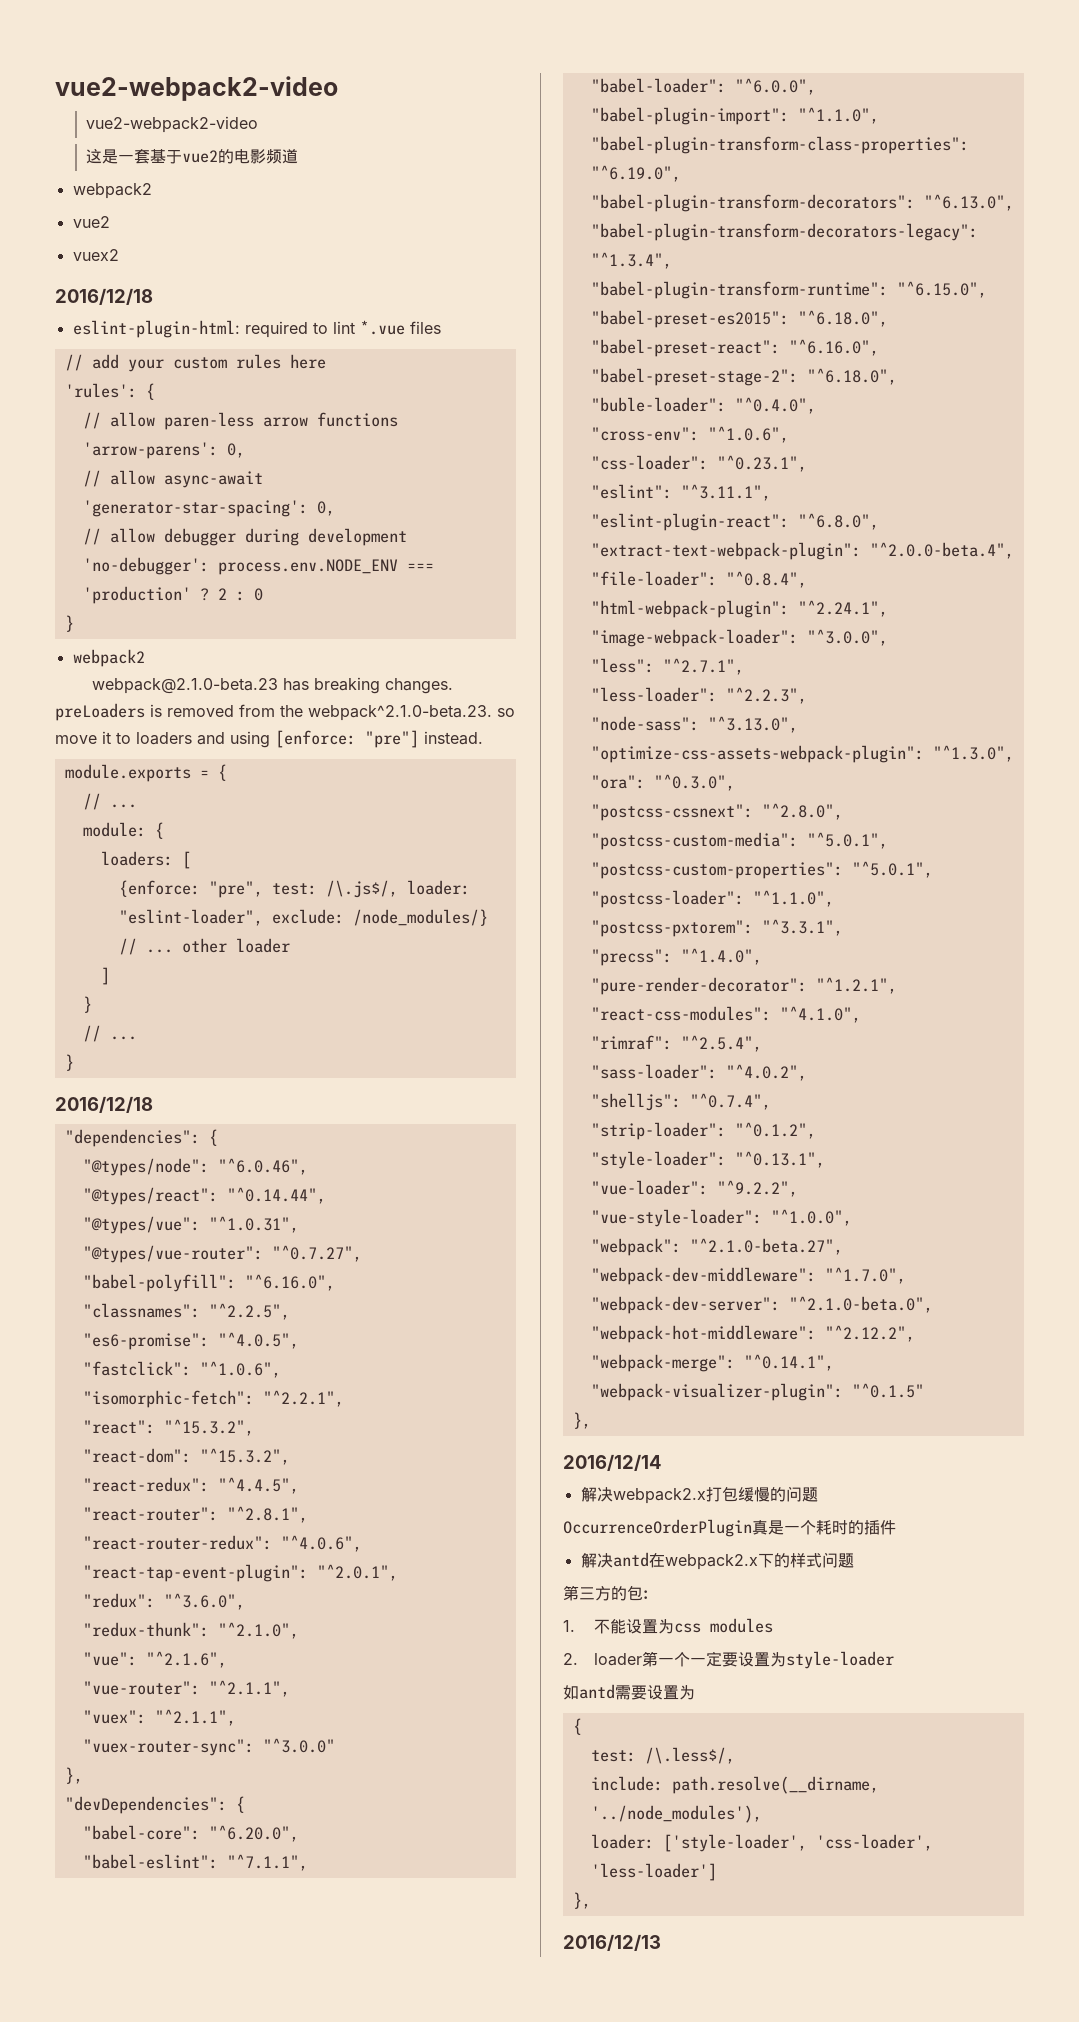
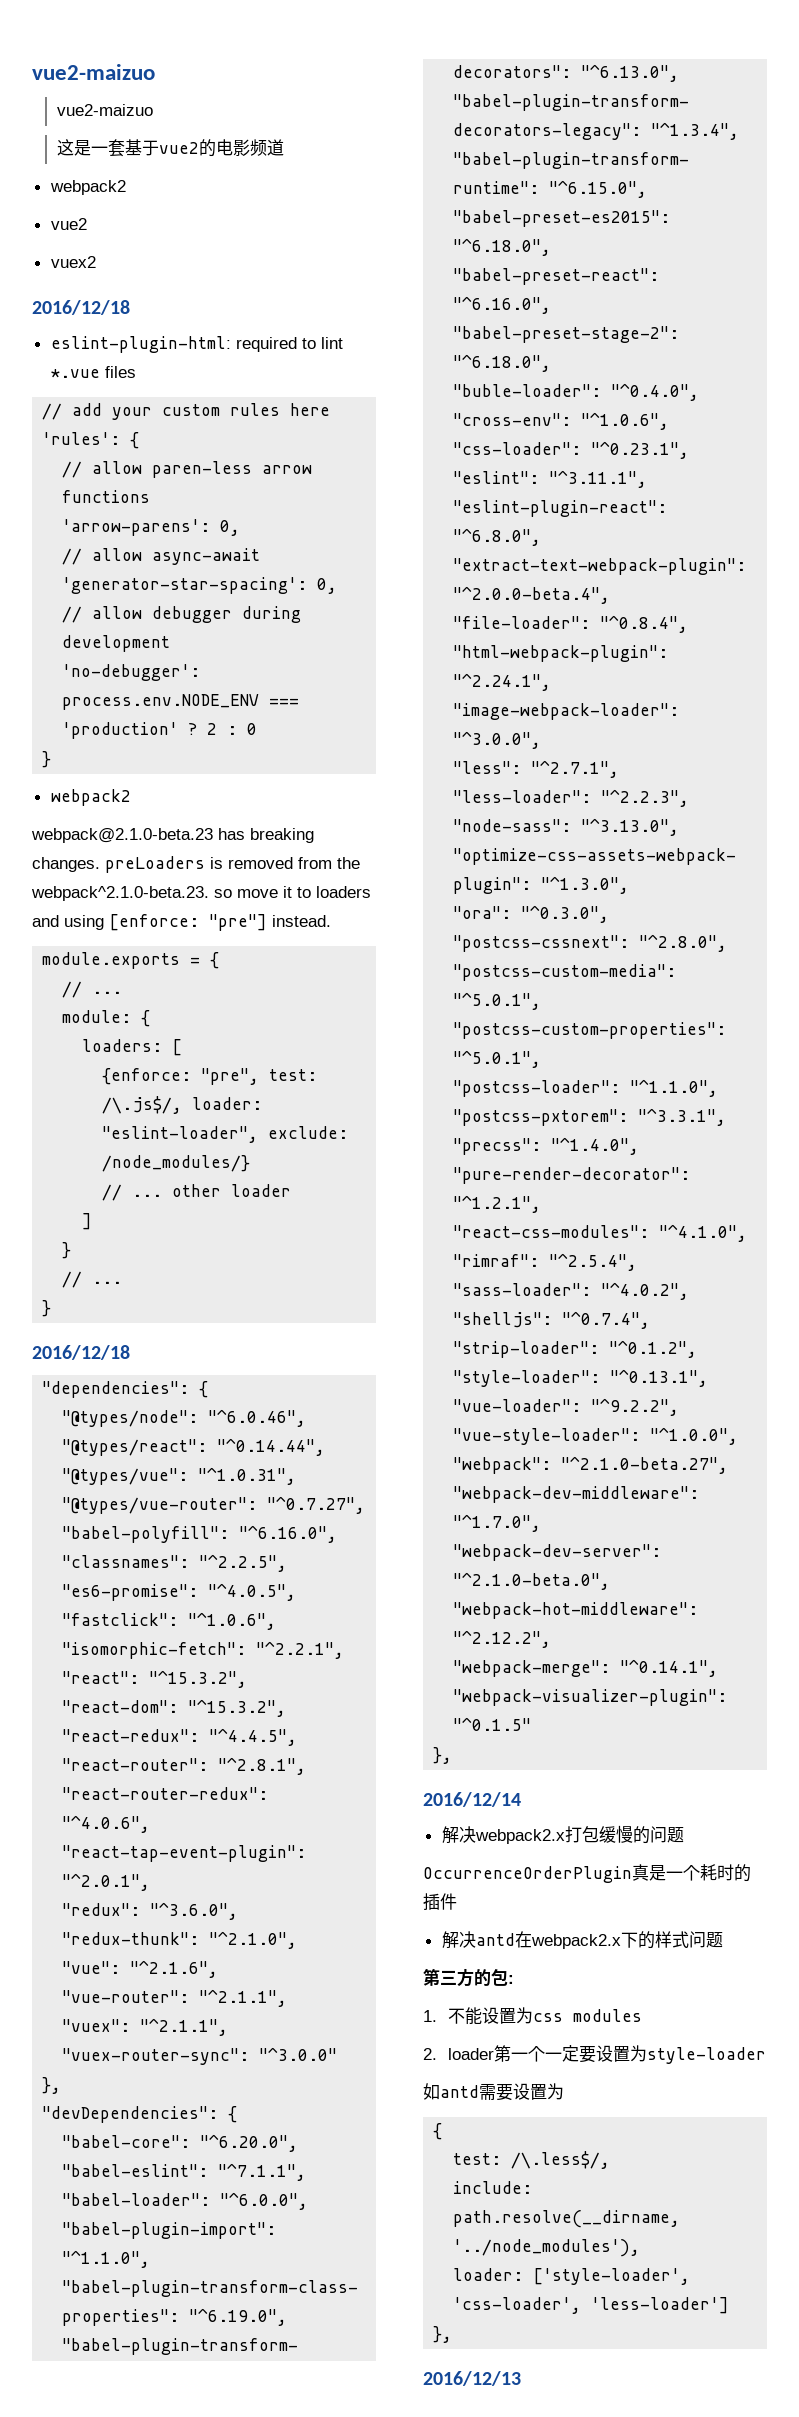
[55,76,338,101] [86,116,259,133] vue2-webpack2-video // vue2-webpack2-video -> [32,64,155,80] [56,104,153,116] vue2-maizuo // vue2-maizuo

